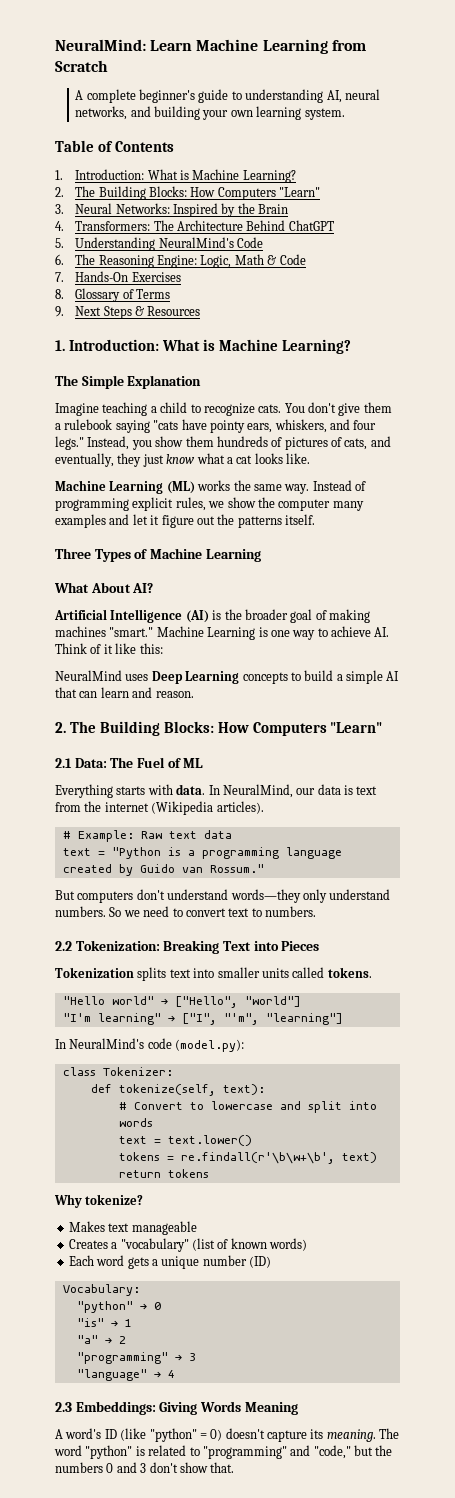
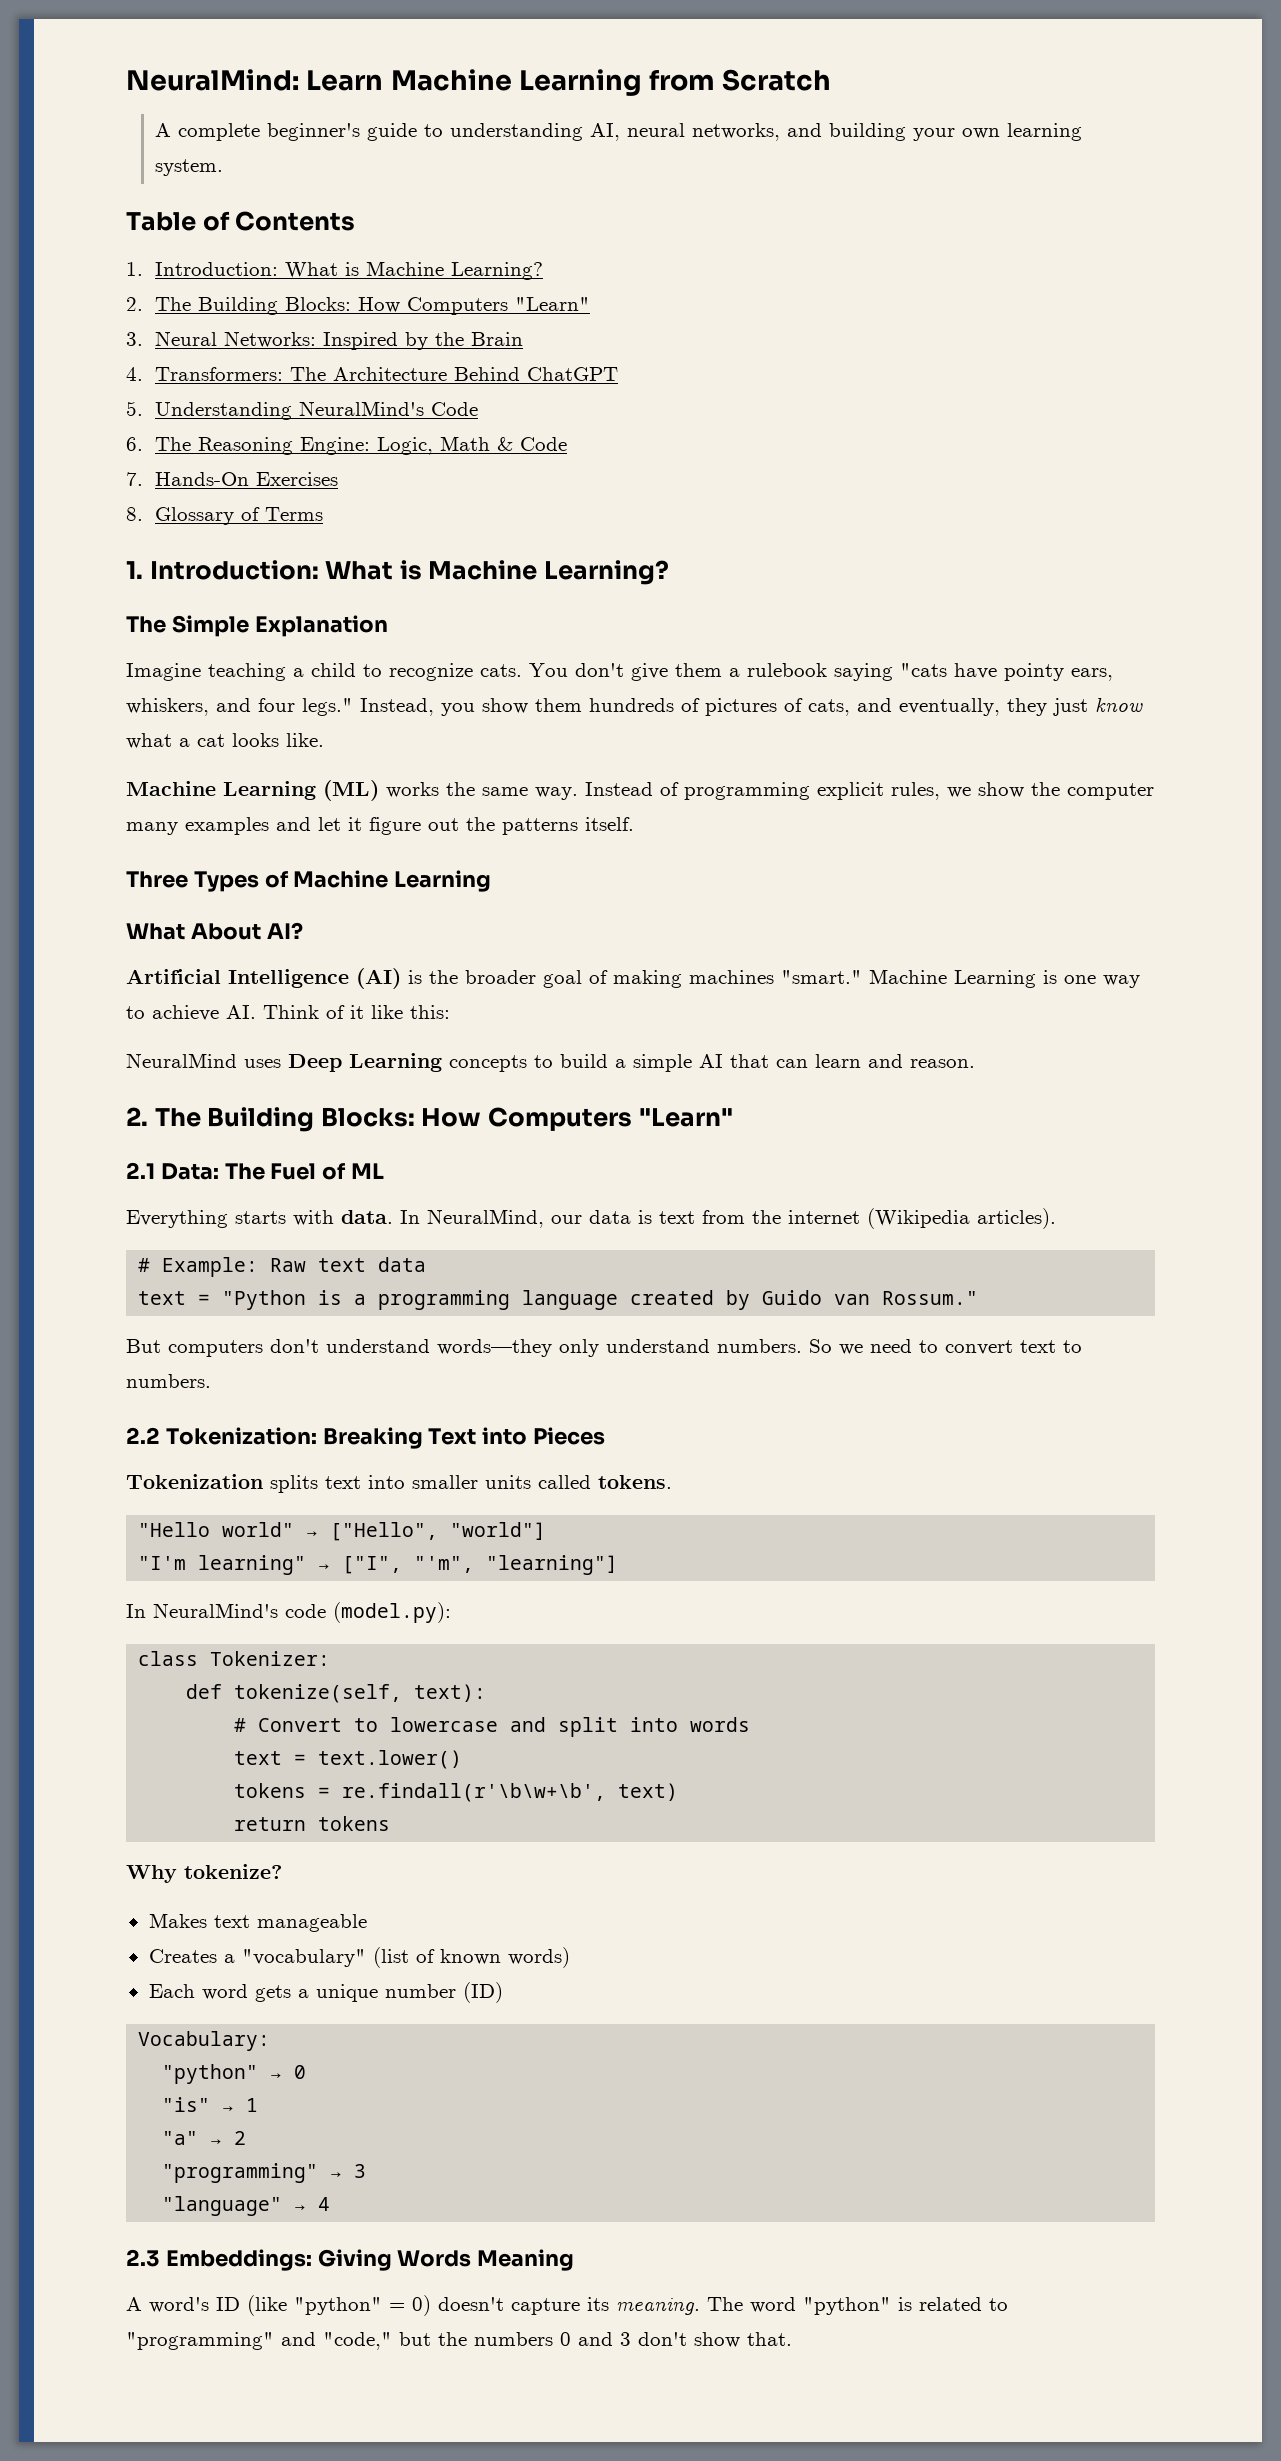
[55,306,201,319] // 9. Next Steps & Resources -> (323, 514) none

